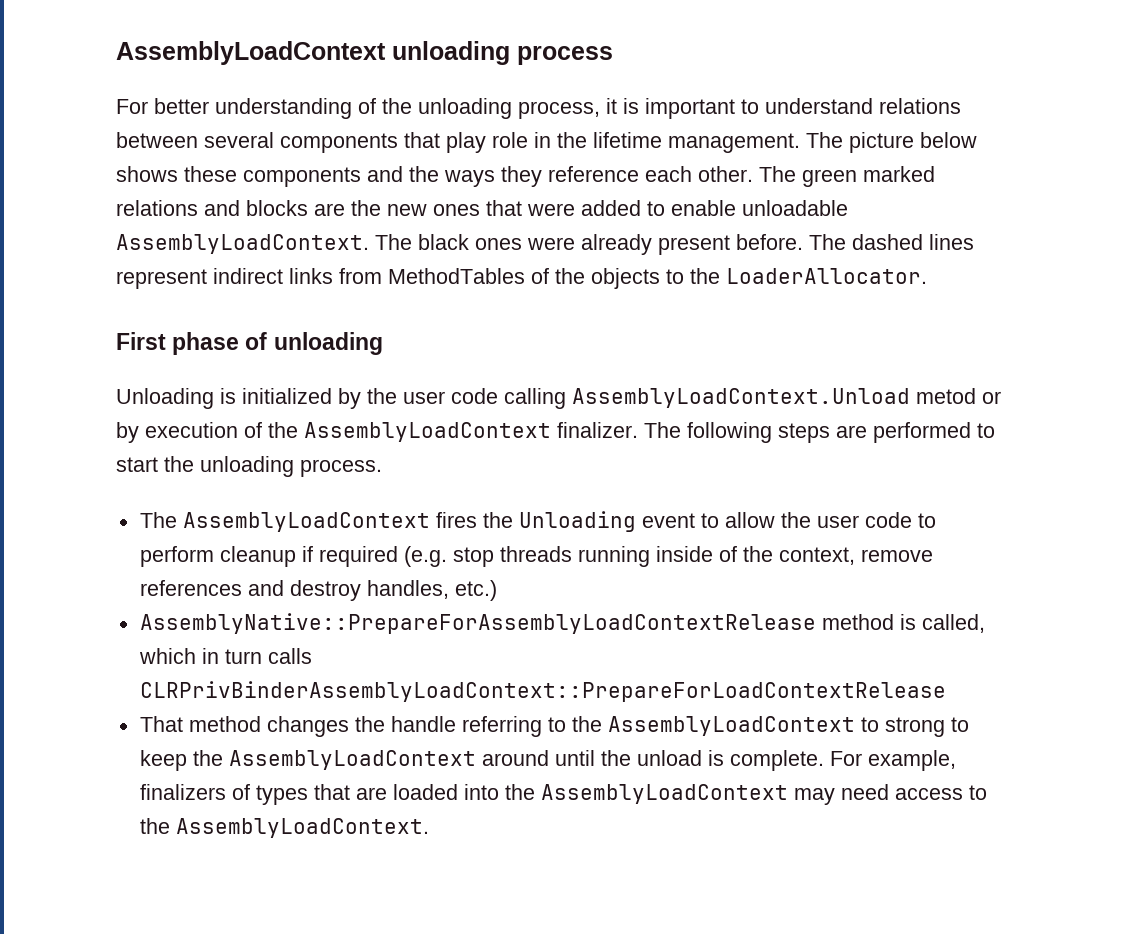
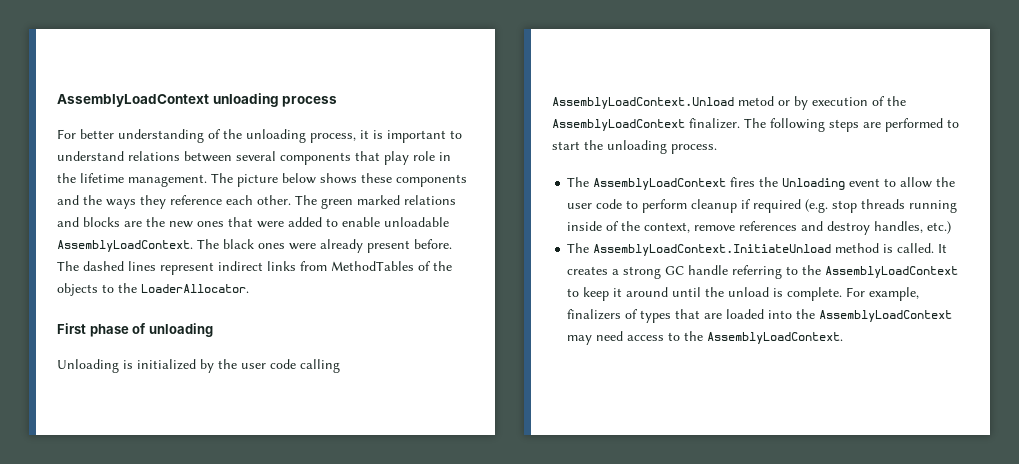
[139,613,985,634] [138,648,312,664] [139,681,946,702] [139,716,385,737] AssemblyNative::PrepareForAssemblyLoadContextRelease method is called, which in turn calls CLRPrivBinderAssemblyLoadContext::PrepareForLoadContextRelease // That method changes the -> [567,243,948,256] [567,266,685,279] The AssemblyLoadContext.InitiateUnload method is called. It creates a strong GC
[884,717,969,737] [139,750,476,771] strong to keep the AssemblyLoadContext -> [583,287,623,301] keep it

